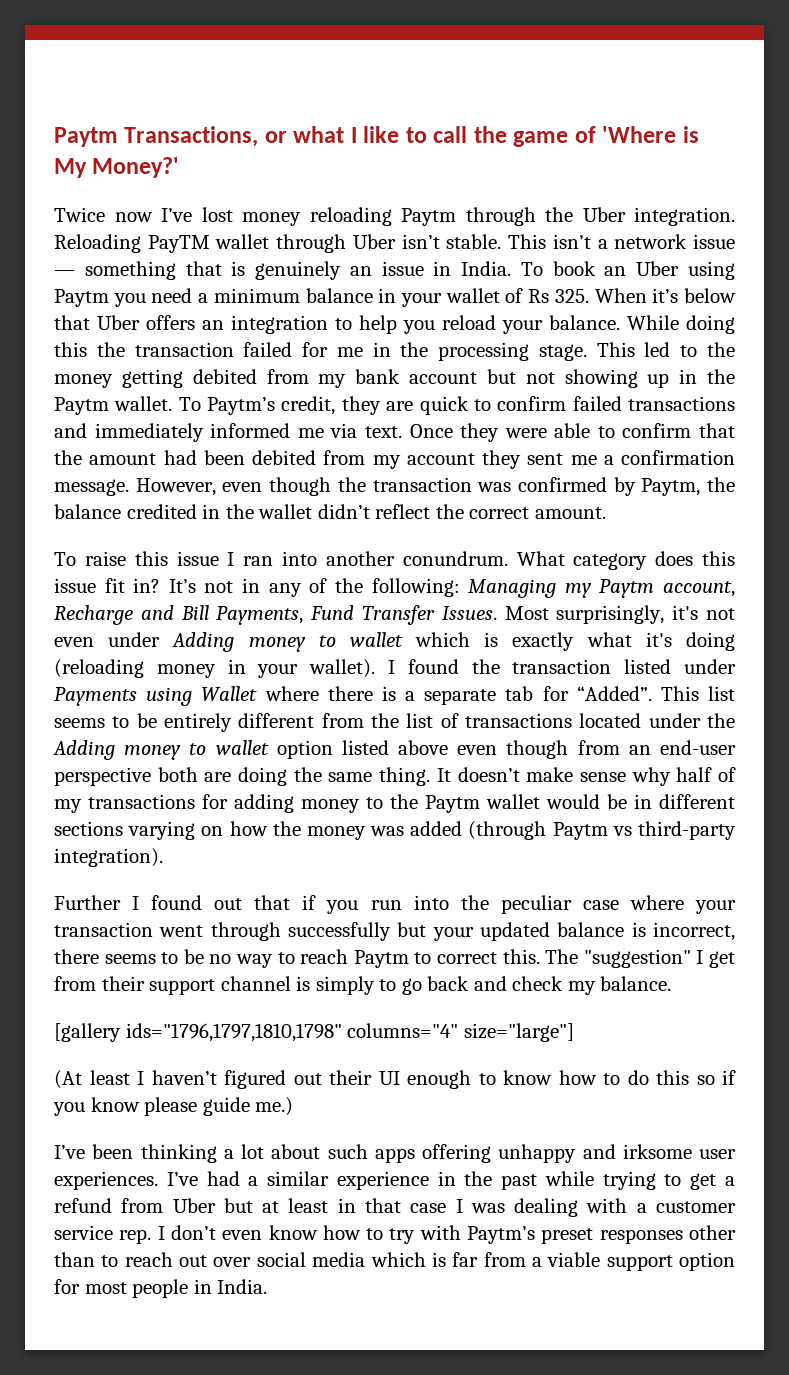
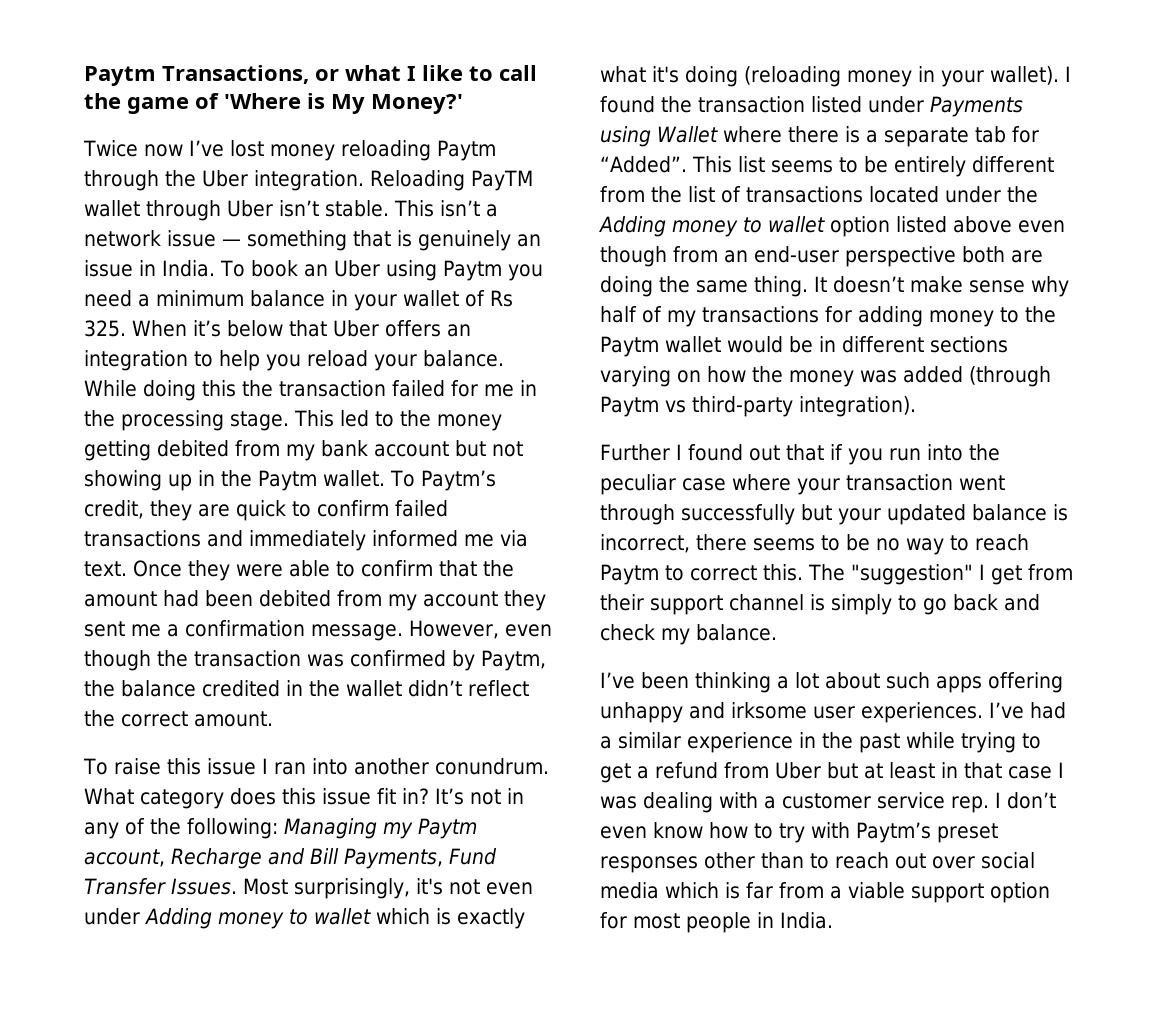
[54,1023,574,1042] [54,1070,736,1089] [53,1097,294,1116] // [gallery ids="1796,1797,1810,1798" columns="4" size="large"] // (At least I haven’t figured out their UI enough to know how to do this so if you know please guide me.) -> (777, 632) none

